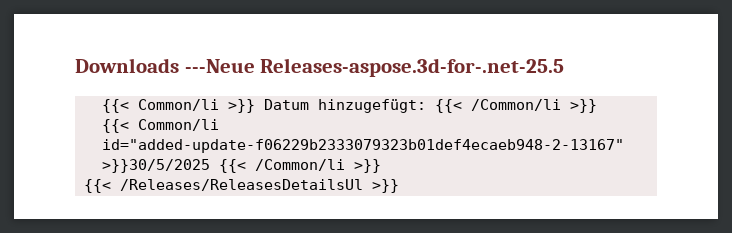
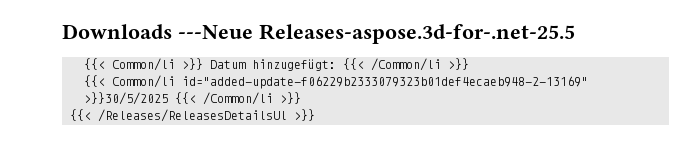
[102,139,625,153] id="added-update-f06229b2333079323b01def4ecaeb948-2-13167" -> [182,76,589,89] id="added-update-f06229b2333079323b01def4ecaeb948-2-13169"

